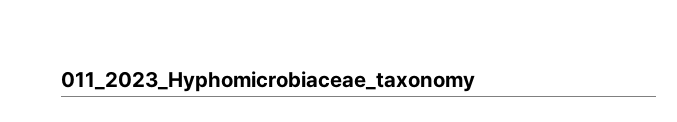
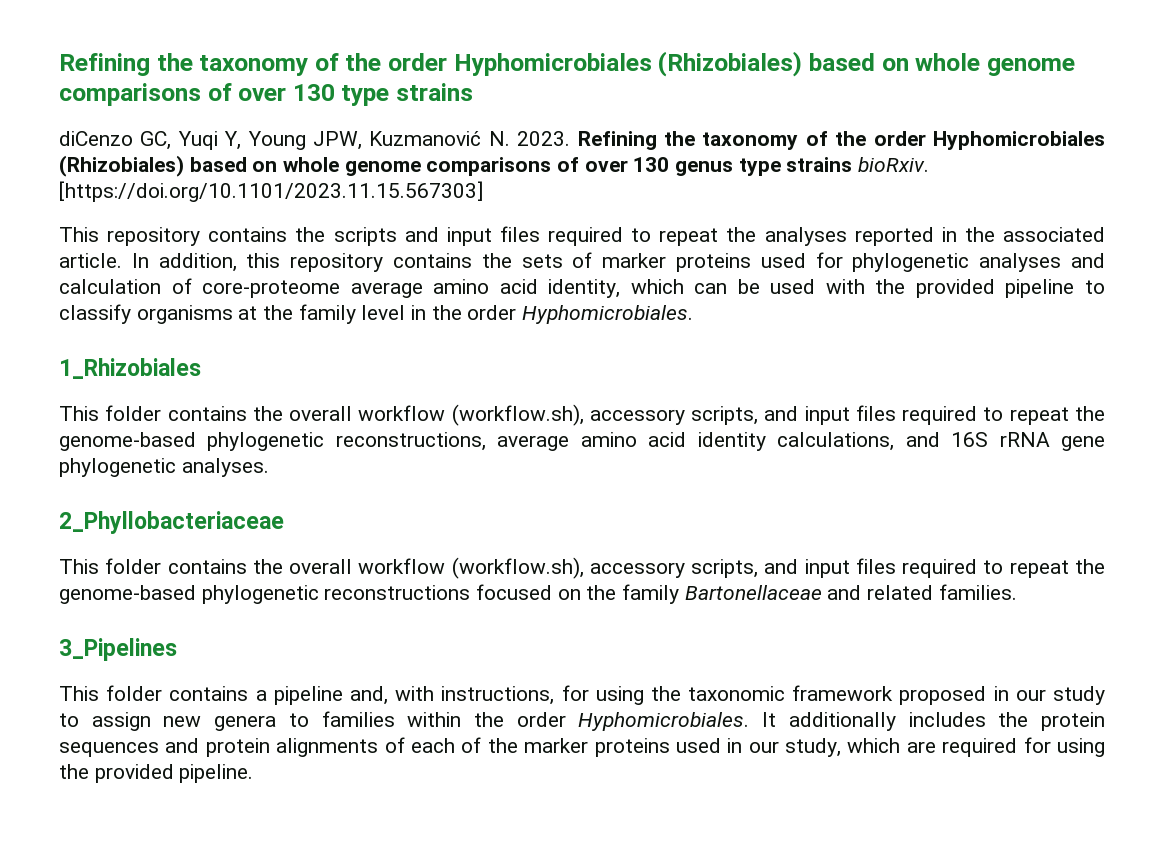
[61,71,475,92] 011_2023_Hyphomicrobiaceae_taxonomy -> [59,51,1075,77] [59,83,474,106] [59,131,1105,150] [59,155,930,177] [59,181,483,202] [59,226,1105,246] [59,252,1105,272] [59,278,1105,298] [59,304,694,324] [59,358,201,379] [59,404,1105,426] [59,432,1106,451] [59,458,269,477] [59,511,284,534] [59,557,1105,579] [59,584,1017,604] [59,638,177,661] [59,685,1105,705] [59,711,1105,731] [59,737,1106,757] [59,764,254,783] Refining the taxonomy of the order Hyphomicrobiales (Rhizobiales) based on whole genome comparisons of over 130 type strains // diCenzo GC, Yuqi Y, Young JPW, Kuzmanović N. 2023. Refining the taxonomy of the order Hyphomicrobiales (Rhizobiales) based on whole genome comparisons of over 130 genus type strains bioRxiv. [https://doi.org/10.1101/2023.11.15.567303] // This repository contains the scripts and input files required to repeat the analyses reported in the associated article. In addition, this repository contains the sets of marker proteins used for phylogenetic analyses and calculation of core-proteome average amino acid identity, which can be used with the provided pipeline to classify organisms at the family level in the order Hyphomicrobiales. // 1_Rhizobiales // This folder contains the overall workflow (workflow.sh), accessory scripts, and input files required to repeat the genome-based phylogenetic reconstructions, average amino acid identity calculations, and 16S rRNA gene phylogenetic analyses. // 2_Phyllobacteriaceae // This folder contains the overall workflow (workflow.sh), accessory scripts, and input files required to repeat the genome-based phylogenetic reconstructions focused on the family Bartonellaceae and related families. // 3_Pipelines // This folder contains a pipeline and, with instructions, for using the taxonomic framework proposed in our study to assign new genera to families within the order Hyphomicrobiales. It additionally includes the protein sequences and protein alignments of each of the marker proteins used in our study, which are required for using the provided pipeline.

